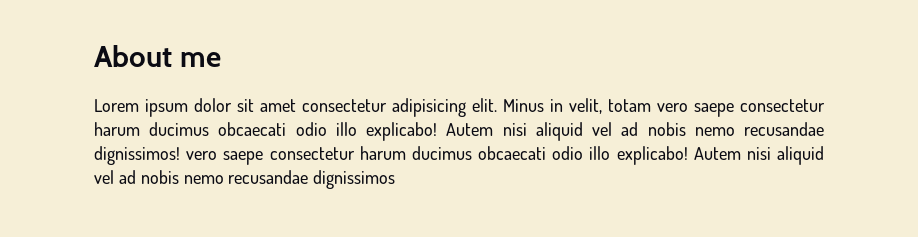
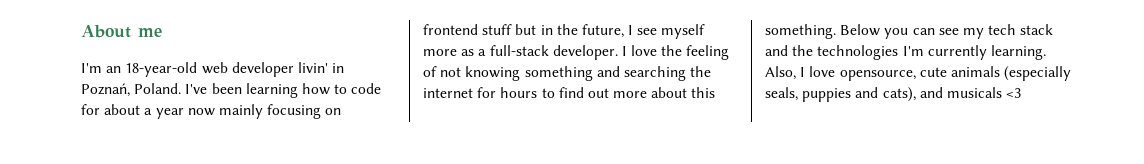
[94,98,825,117] [94,122,825,141] [94,146,824,165] [94,170,396,189] Lorem ipsum dolor sit amet consectetur adipisicing elit. Minus in velit, totam vero saepe consectetur harum ducimus obcaecati odio illo explicabo! Autem nisi aliquid vel ad nobis nemo recusandae dignissimos! vero saepe consectetur harum ducimus obcaecati odio illo explicabo! Autem nisi aliquid vel ad nobis nemo recusandae dignissimos -> [81,62,345,77] [81,83,382,98] [81,104,342,119] [423,24,706,39] [423,45,730,60] [423,66,712,81] [423,87,716,98] [765,24,1054,39] [765,45,1046,60] [765,66,1072,81] [765,87,1022,102] I'm an 18-year-old web developer livin' in Poznań, Poland. I've been learning how to code for about a year now mainly focusing on frontend stuff but in the future, I see myself more as a full-stack developer. I love the feeling of not knowing something and searching the internet for hours to find out more about this something. Below you can see my tech stack and the technologies I'm currently learning. Also, I love opensource, cute animals (especially seals, puppies and cats), and musicals <3

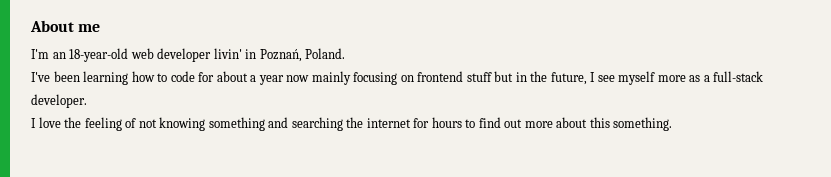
(182, 88) none -> (346, 53) //
(618, 52) none -> (87, 101) //
[840,24,1054,39] [765,45,1046,60] [765,66,1072,81] [765,87,1022,102] Below you can see my tech stack and the technologies I'm currently learning. Also, I love opensource, cute animals (especially seals, puppies and cats), and musicals <3 -> (673, 124) none

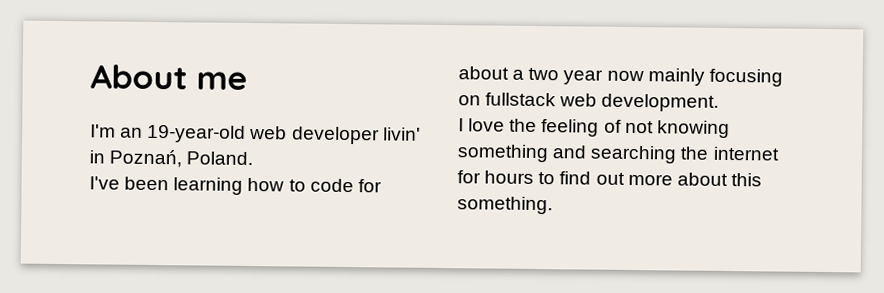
[69,48,129,62] 18-year-old -> [147,124,247,143] 19-year-old
(257, 78) none -> [528,67,560,81] two
[417,71,764,85] [31,94,87,108] frontend stuff but in the future, I see myself more as a full-stack developer. -> [485,92,720,112] fullstack web development.

